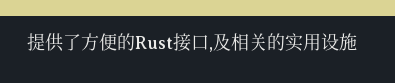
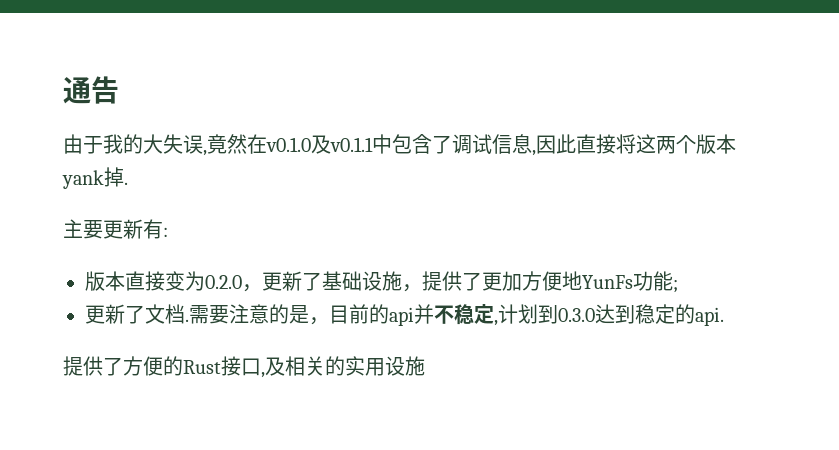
(27, 42) none -> [63,76,119,104] [63,134,736,156] [62,167,128,189] [63,219,168,239] [85,271,678,293] [85,304,724,326] 通告 // 由于我的大失误,竟然在v0.1.0及v0.1.1中包含了调试信息,因此直接将这两个版本yank掉. // 主要更新有: // 版本直接变为0.2.0，更新了基础设施，提供了更加方便地YunFs功能; // 更新了文档.需要注意的是，目前的api并不稳定,计划到0.3.0达到稳定的api. //

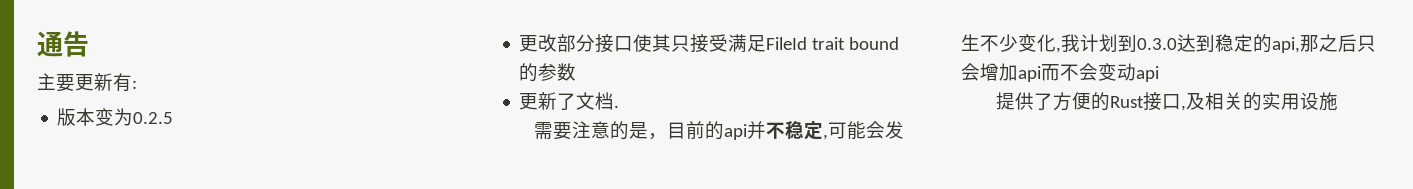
[63,134,736,156] [62,167,128,189] // 由于我的大失误,竟然在v0.1.0及v0.1.1中包含了调试信息,因此直接将这两个版本yank掉. -> (89, 44) none
[125,271,678,293] 直接变为0.2.0，更新了基础设施，提供了更加方便地YunFs功能; -> [95,108,174,126] [519,34,900,53] [519,63,577,82] 变为0.2.5 // 更改部分接口使其只接受满足FileId trait bound的参数
(189, 320) none -> (620, 106) //
(498, 323) none -> [828,121,905,140] [961,34,1080,53] 可能会发生不少变化,我
[695,307,724,326] api. -> [1272,34,1376,53] [961,63,1159,82] api,那之后只会增加api而不会变动api

